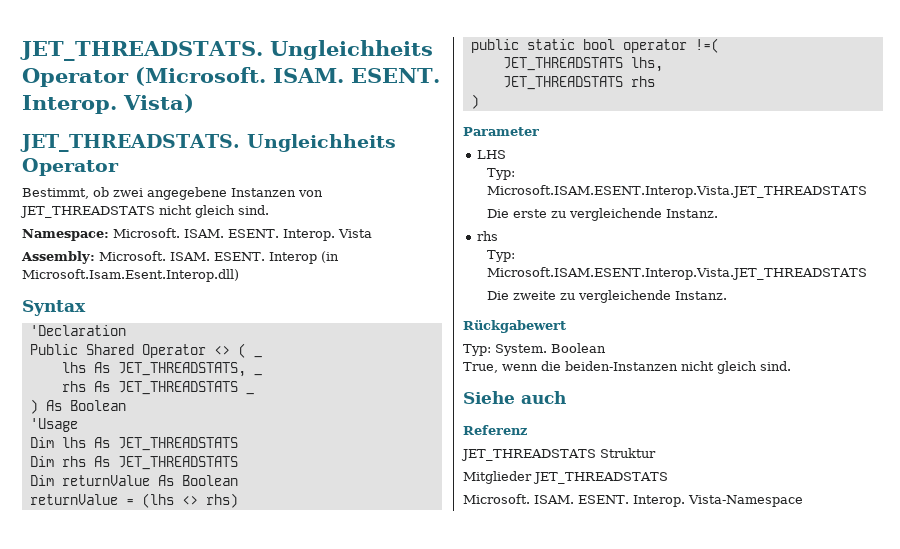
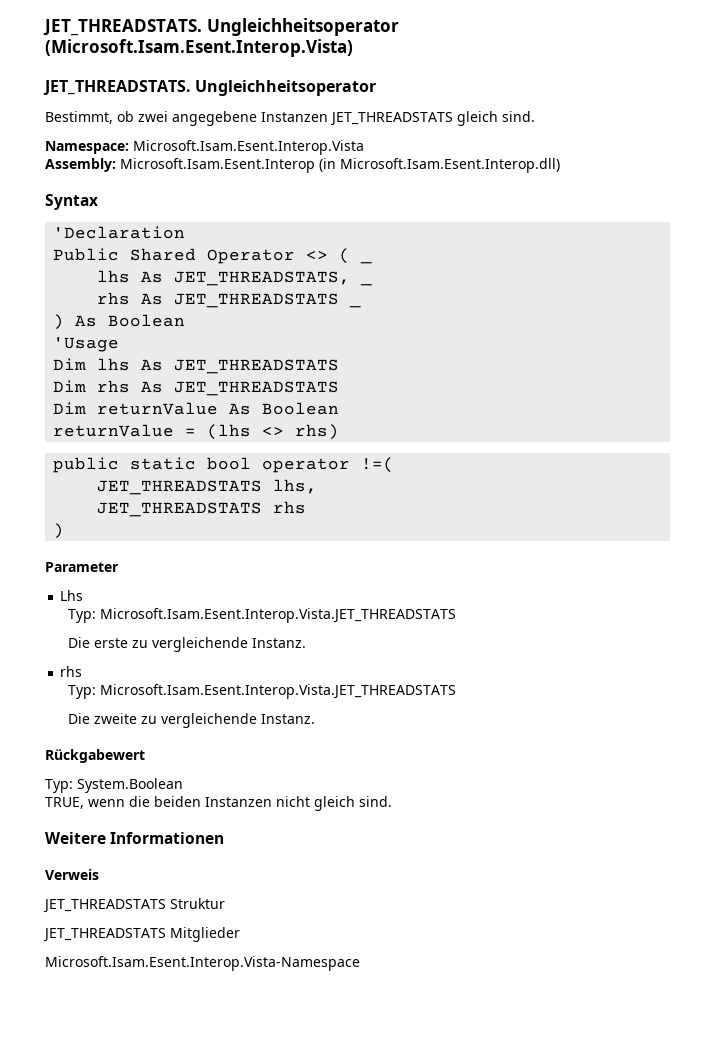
[20,40,433,61] [22,67,440,87] [22,94,194,114] [20,134,396,152] [22,158,119,176] JET_THREADSTATS. Ungleichheits Operator (Microsoft. ISAM. ESENT. Interop. Vista) // JET_THREADSTATS. Ungleichheits Operator -> [43,18,399,36] [45,39,353,57] [43,80,377,96] JET_THREADSTATS. Ungleichheitsoperator (Microsoft.Isam.Esent.Interop.Vista) // JET_THREADSTATS. Ungleichheitsoperator
[298,190,323,197] [20,205,192,218] von JET_THREADSTATS nicht -> [330,112,453,126] JET_THREADSTATS
[113,228,372,241] [21,251,317,264] Microsoft. ISAM. ESENT. Interop. Vista // Assembly: Microsoft. ISAM. ESENT. Interop -> [133,140,364,155] [45,158,315,173] Microsoft.Isam.Esent.Interop.Vista // Assembly: Microsoft.Isam.Esent.Interop
[477,150,507,159] [487,168,516,180] [487,185,868,198] LHS // Typ: Microsoft.ISAM.ESENT.Interop.Vista.JET_THREADSTATS -> [60,590,84,601] [67,608,456,623] Lhs // Typ: Microsoft.Isam.Esent.Interop.Vista.JET_THREADSTATS
[487,267,868,280] Microsoft.ISAM.ESENT.Interop.Vista.JET_THREADSTATS -> [99,684,456,699] Microsoft.Isam.Esent.Interop.Vista.JET_THREADSTATS
[495,343,606,356] [463,361,791,374] [463,391,566,404] [463,425,527,435] System. Boolean // True, wenn die beiden-Instanzen nicht gleich sind. // Siehe auch // Referenz -> [77,778,183,793] [45,796,392,811] [45,832,225,844] [45,869,99,880] System.Boolean // TRUE, wenn die beiden Instanzen nicht gleich sind. // Weitere Informationen // Verweis
(656, 453) none -> [43,928,166,942] JET_THREADSTATS
[533,472,668,484] [463,494,803,507] JET_THREADSTATS // Microsoft. ISAM. ESENT. Interop. Vista-Namespace -> [45,956,360,971] // Microsoft.Isam.Esent.Interop.Vista-Namespace

